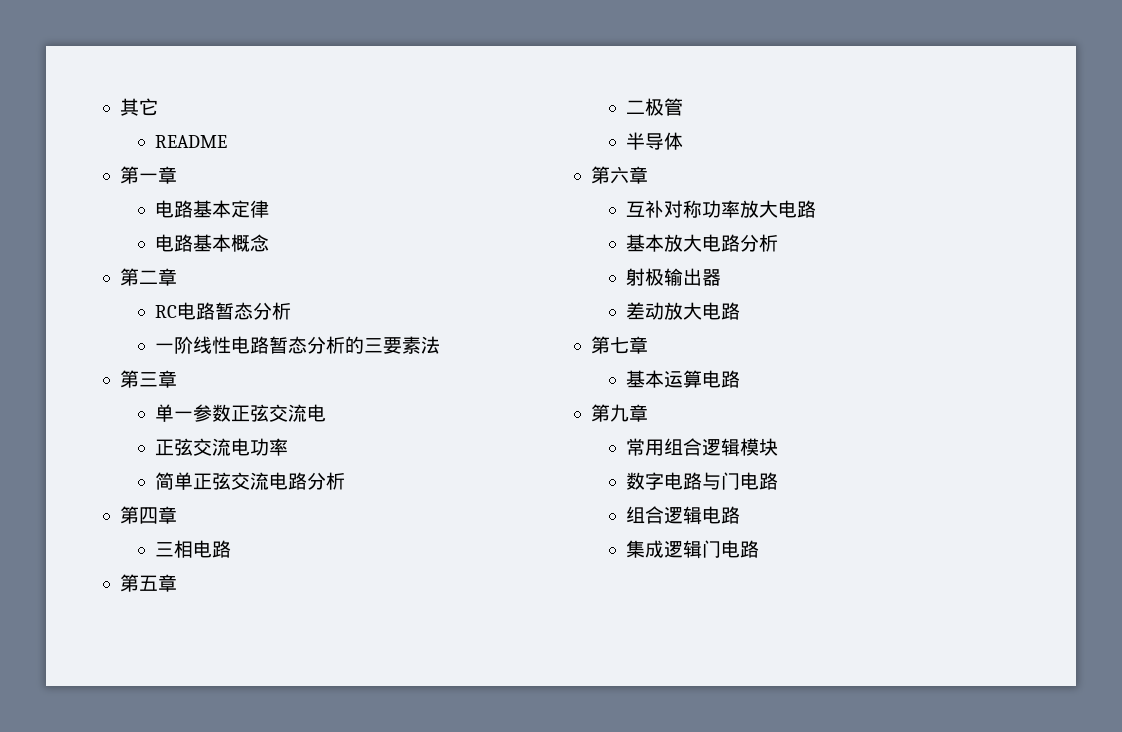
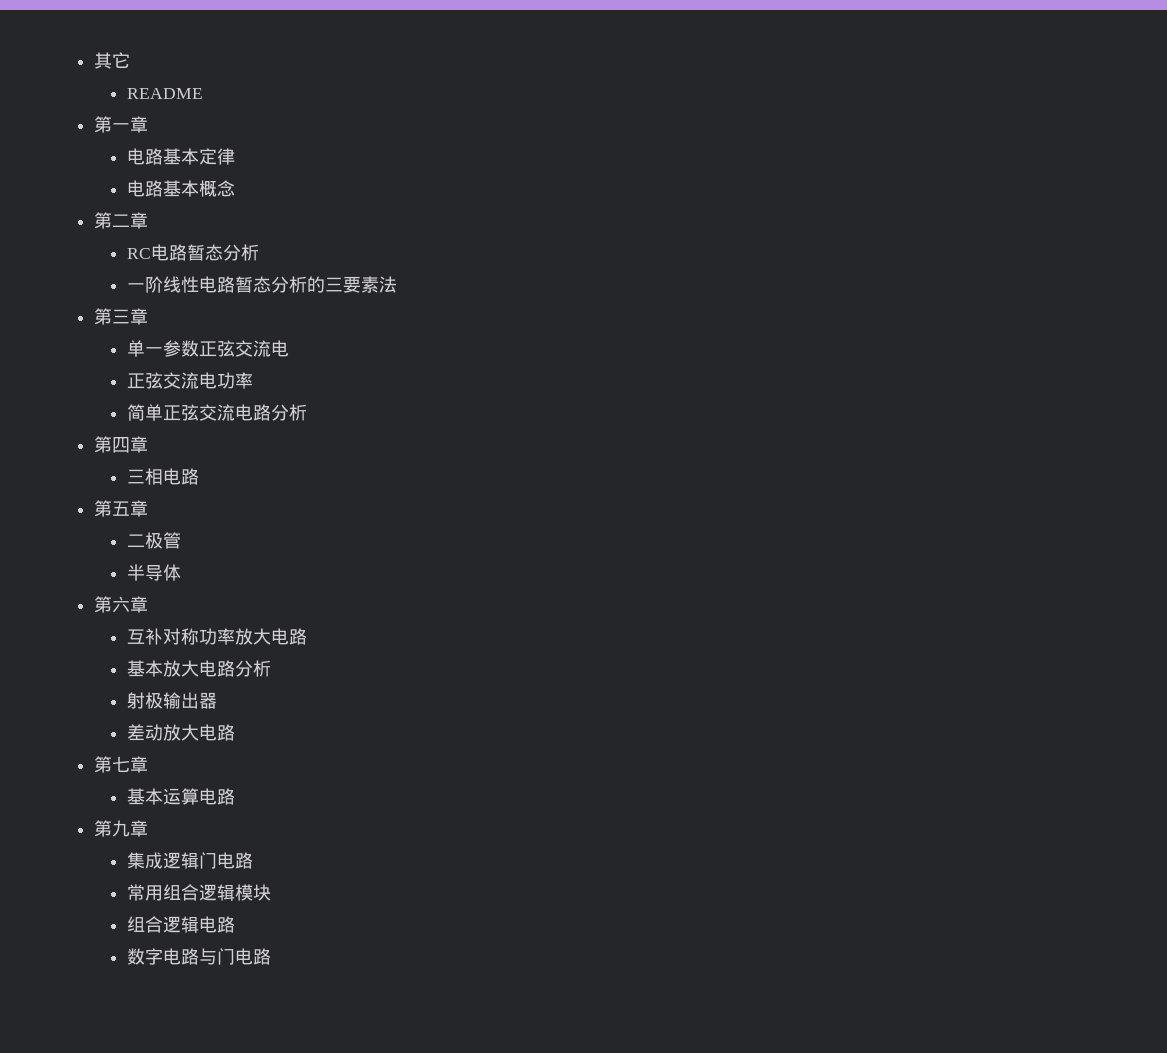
(648, 413) none -> [127,852,254,869] // 集成逻辑门电路
(779, 447) none -> [127,916,236,933] // 组合逻辑电路
[626,506,741,525] [626,540,760,559] // 组合逻辑电路 // 集成逻辑门电路 -> (272, 956) none

